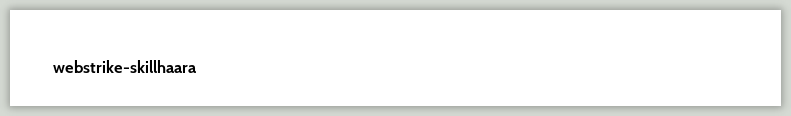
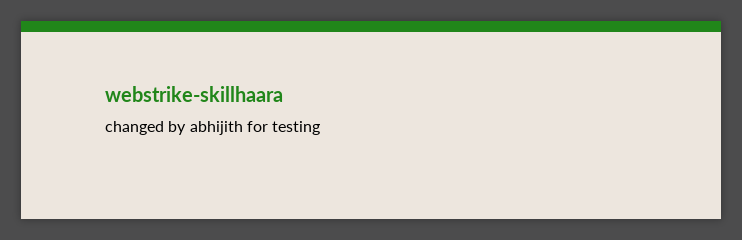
(197, 66) none -> [105,121,321,135] // changed by abhijith for testing

